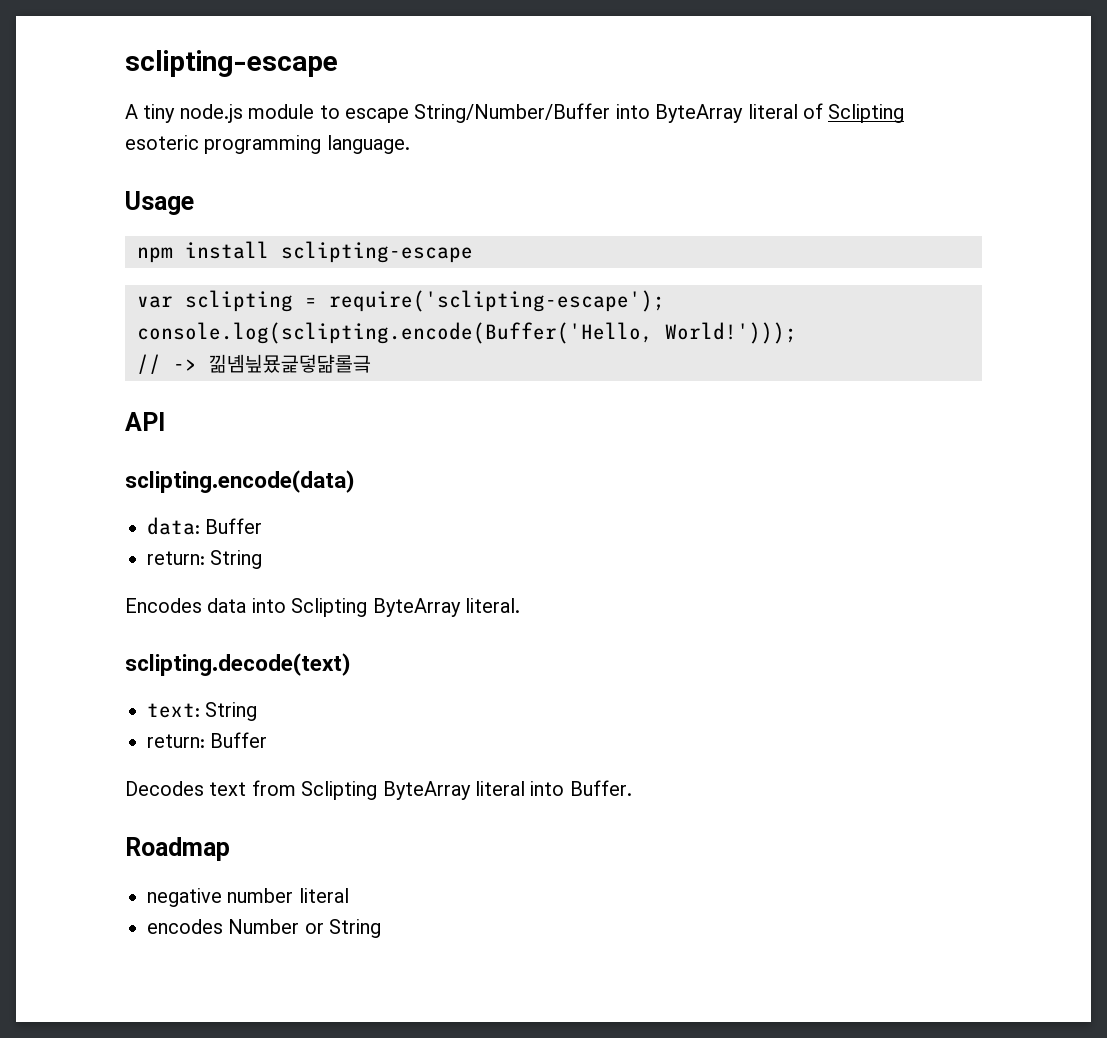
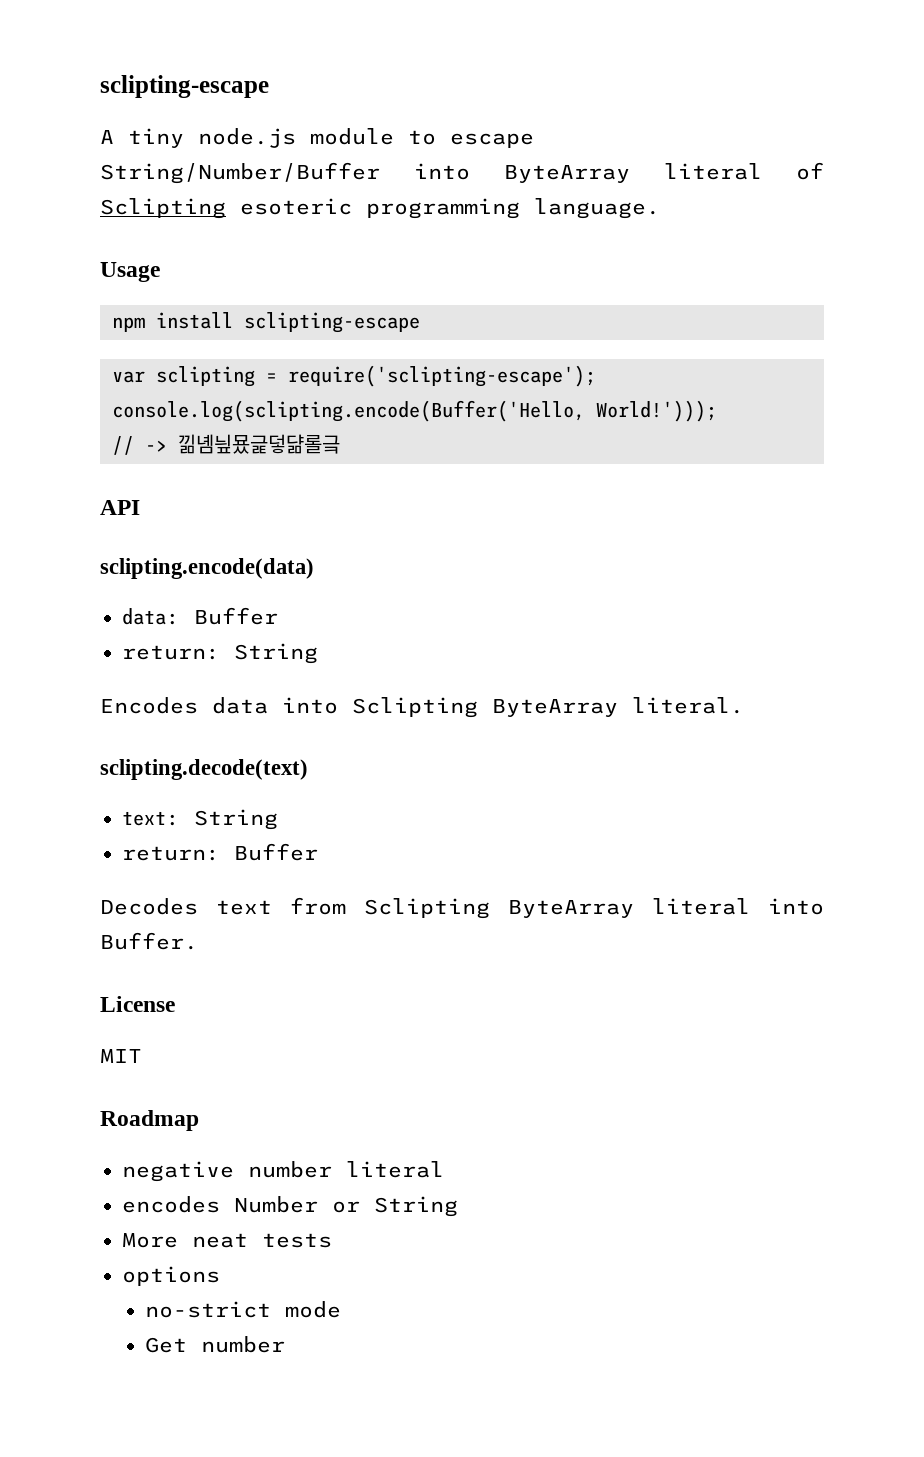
(632, 788) none -> [100,996,175,1012] [100,1049,142,1063] // License // MIT
(382, 928) none -> [122,1233,332,1248] [122,1266,220,1286] [145,1301,342,1318] [145,1336,286,1353] // More neat tests // options // no-strict mode // Get number

